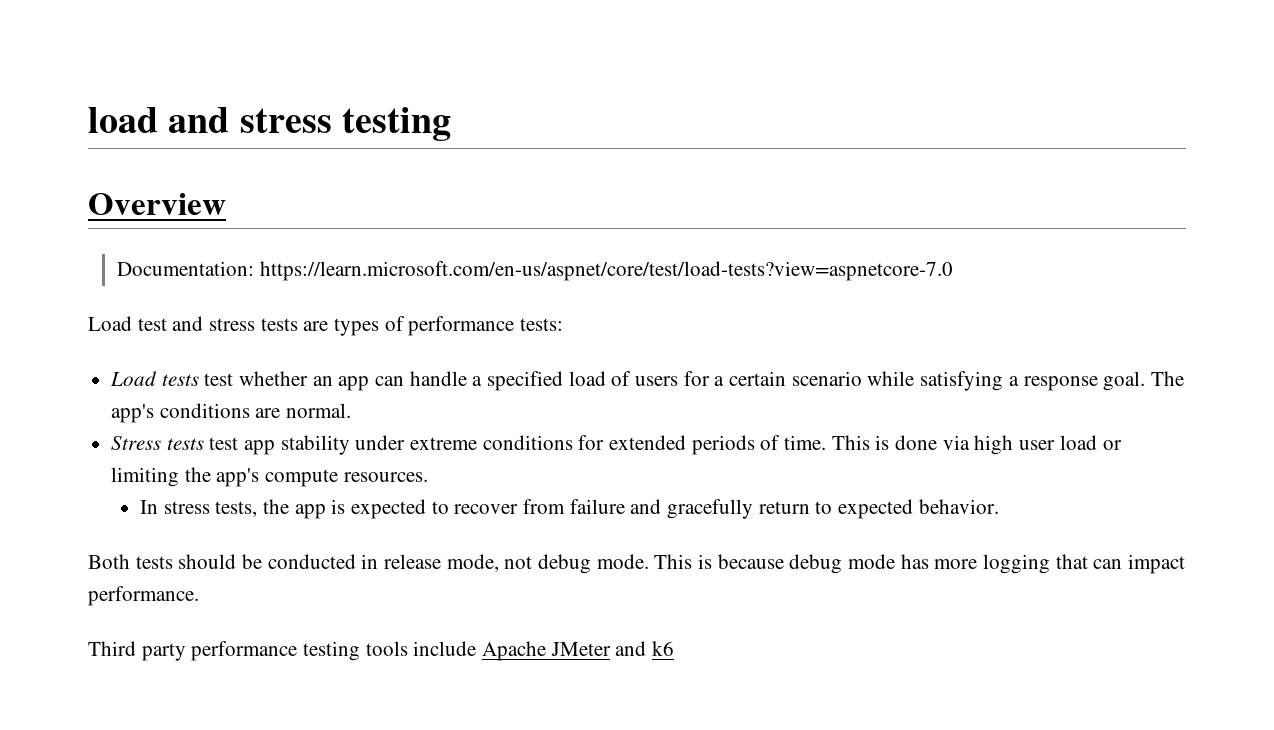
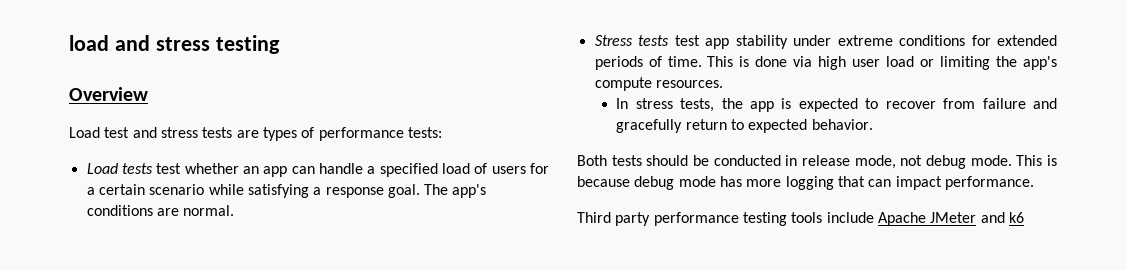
[116,261,953,281] // Documentation: https://learn.microsoft.com/en-us/aspnet/core/test/load-tests?view=aspnetcore-7.0 -> (148, 94) none

